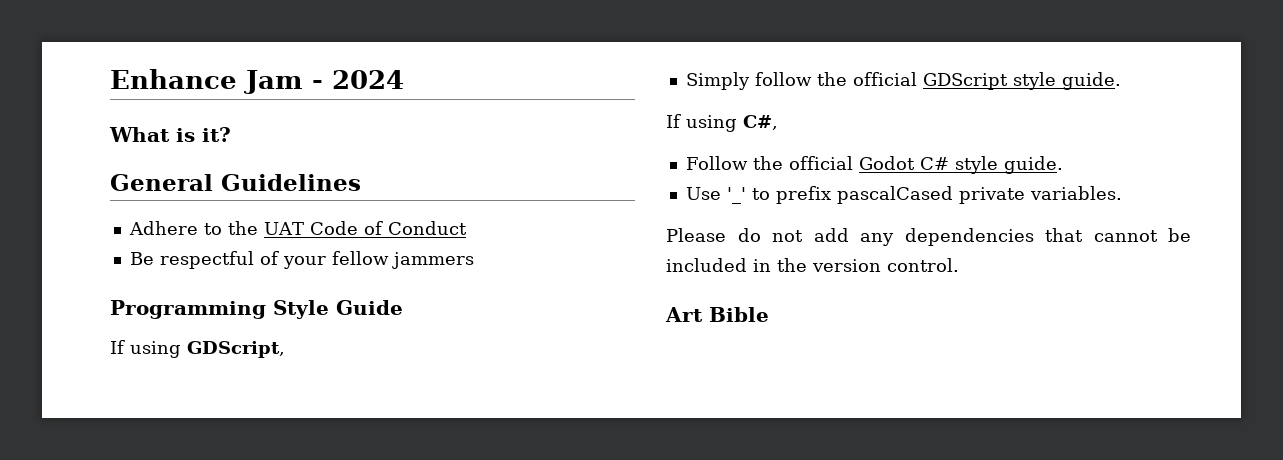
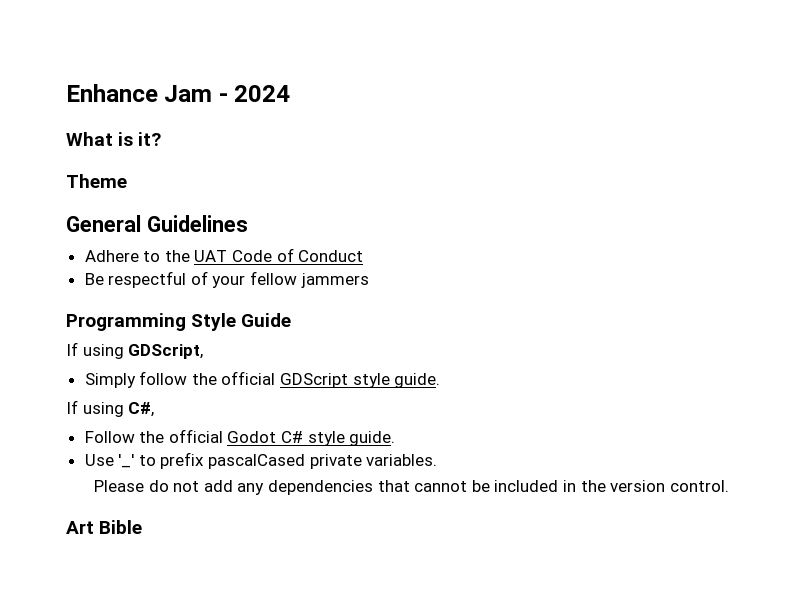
(231, 134) none -> [66,174,127,188] // Theme

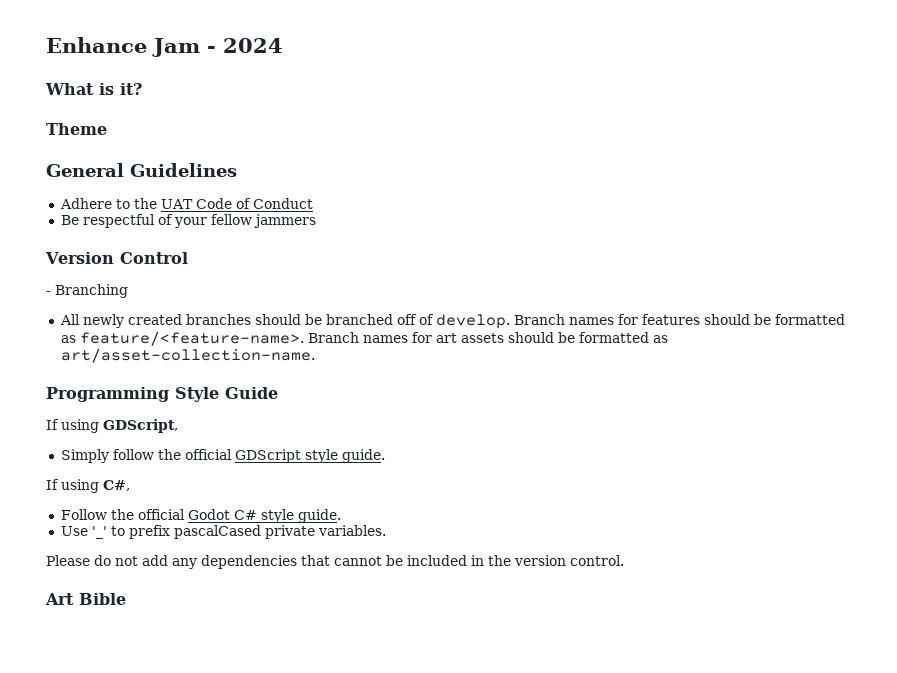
(369, 280) none -> [45,252,188,264] [46,284,128,298] [59,314,845,329] [60,331,668,346] [60,348,315,363] // Version Control // - Branching // All newly created branches should be branched off of develop. Branch names for features should be formatted as feature/<feature-name>. Branch names for art assets should be formatted as art/asset-collection-name.

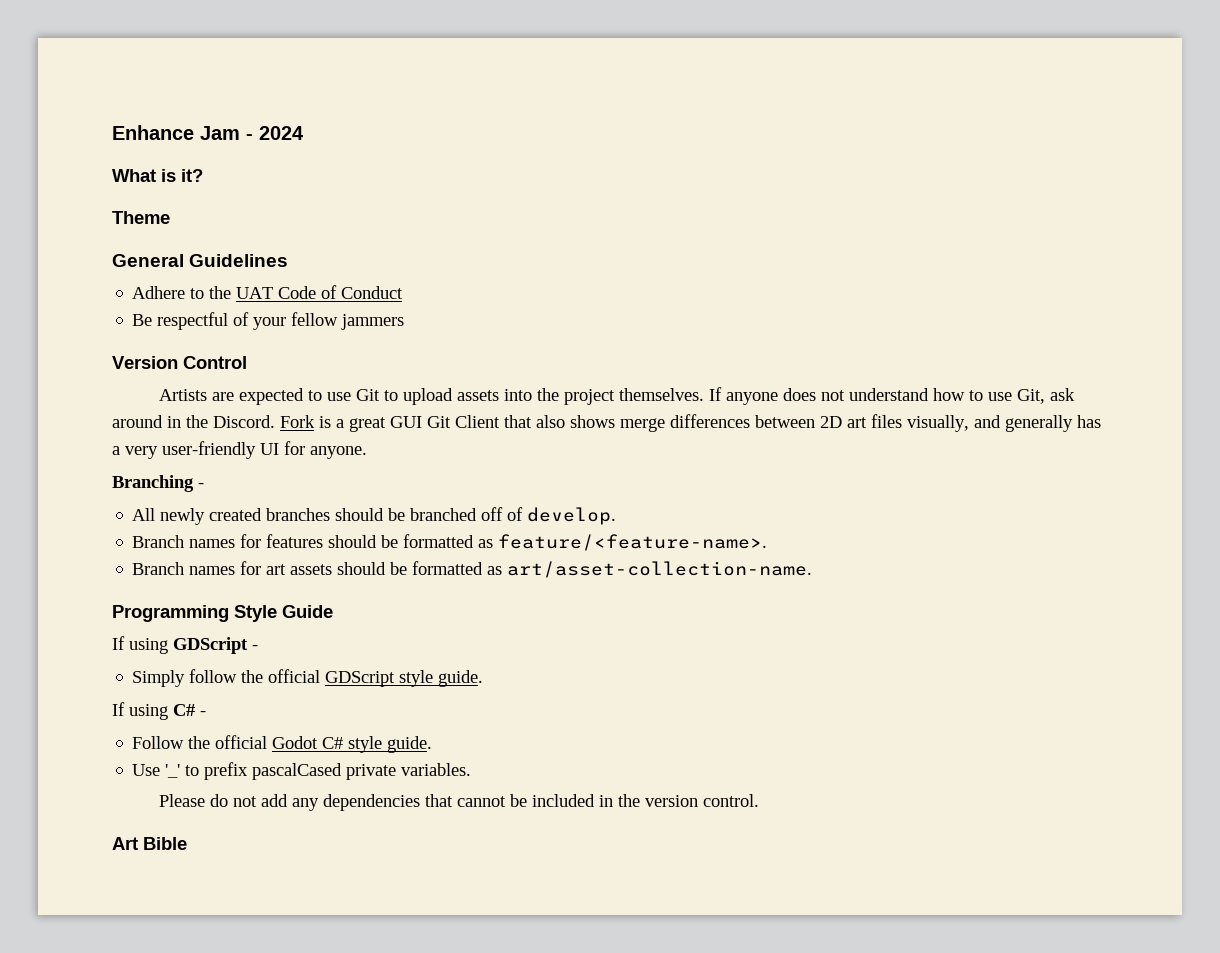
[46,284,128,298] - Branching -> [158,387,1075,405] [112,414,1101,432] [112,441,367,459] [112,475,204,492] Artists are expected to use Git to upload assets into the project themselves. If anyone does not understand how to use Git, ask around in the Discord. Fork is a great GUI Git Client that also shows merge differences between 2D art files visually, and generally has a very user-friendly UI for anyone. // Branching -
(510, 321) none -> (617, 516) //
(304, 338) none -> (768, 542) //
[103,419,178,433] GDScript, -> [173,637,258,654] GDScript -
[103,480,130,491] C#, -> [173,704,206,716] C# -

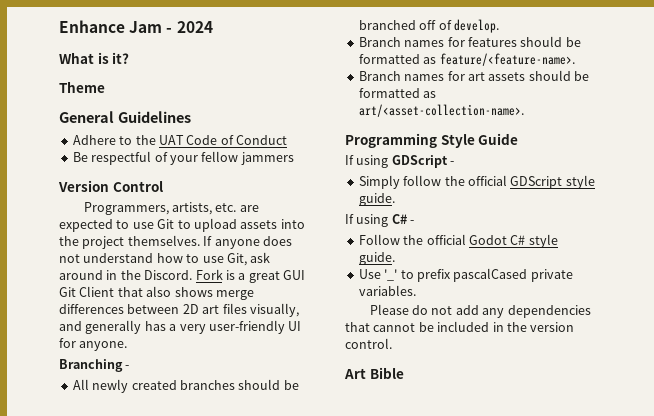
[158,389,207,401] Artists -> [83,202,237,215] Programmers, artists, etc.
[507,561,813,578] art/asset-collection-name. -> [358,104,524,117] art/<asset-collection-name>.

